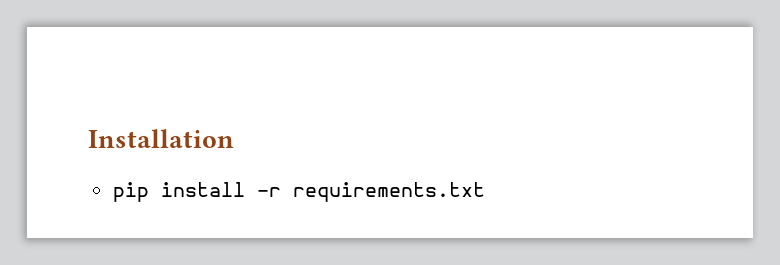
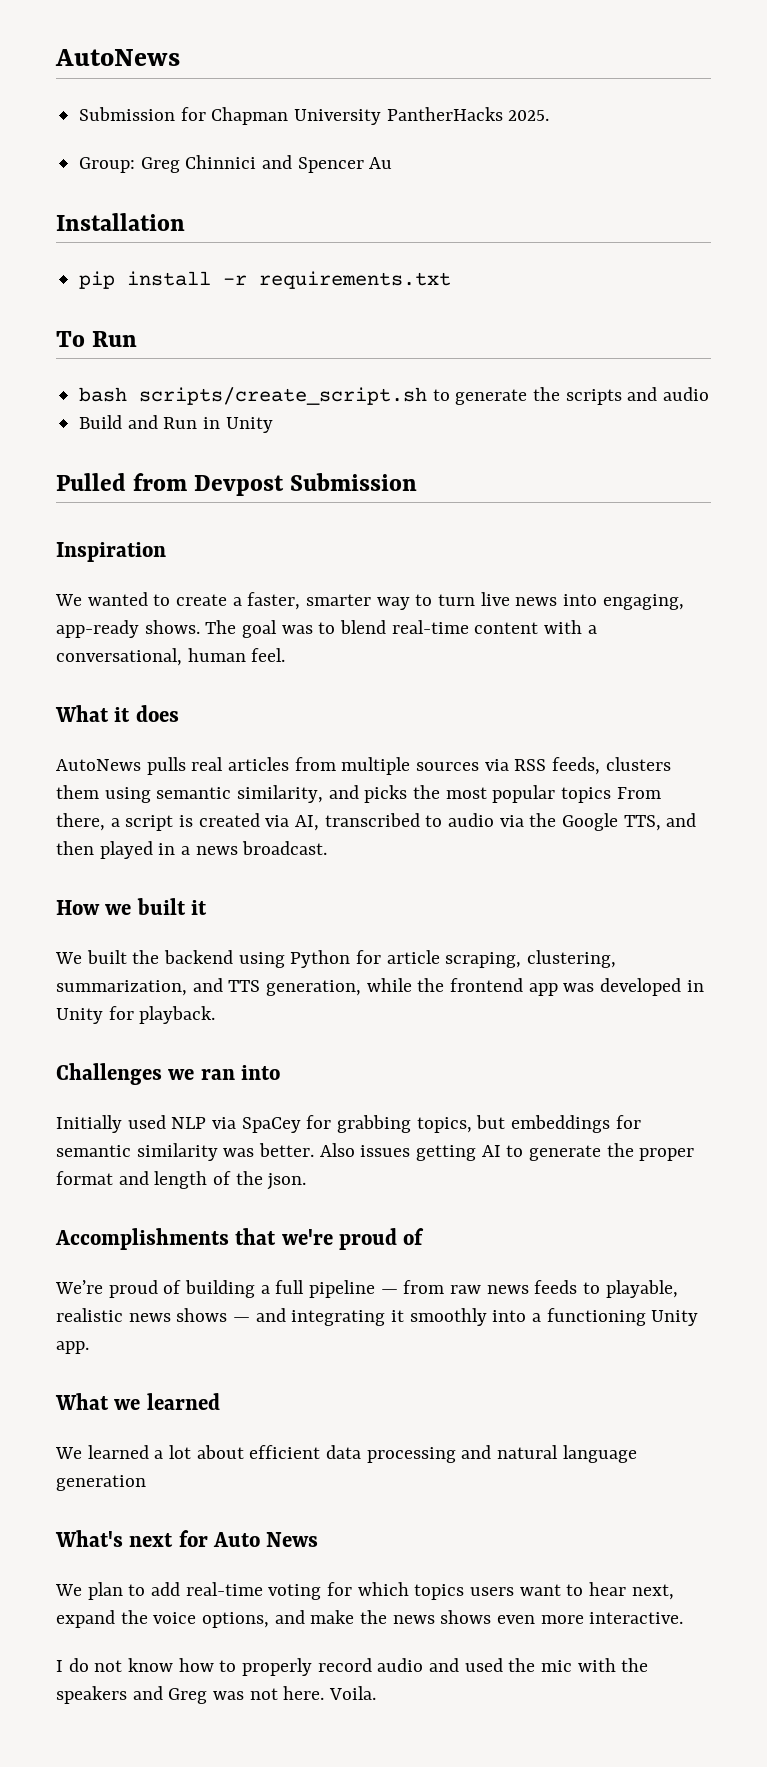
(88, 138) none -> [55,49,180,66] [79,107,550,125] [79,155,393,173] AutoNews // Submission for Chapman University PantherHacks 2025. // Group: Greg Chinnici and Spencer Au //
(486, 192) none -> [56,331,138,347] [79,387,710,405] [79,415,273,433] [56,473,418,496] [56,542,166,562] [55,592,684,610] [56,620,597,638] [56,648,286,666] [55,705,179,722] [56,757,671,775] [56,785,661,803] [56,813,697,831] [56,841,328,859] [56,898,208,915] [55,950,617,968] [56,978,704,996] [56,1006,216,1024] [56,1063,281,1085] [56,1115,641,1133] [56,1143,695,1161] [56,1171,307,1190] [55,1228,425,1250] [55,1280,678,1298] [56,1308,699,1326] [56,1341,89,1354] [55,1393,220,1410] [55,1445,637,1463] [56,1475,146,1491] [55,1530,319,1547] [55,1582,674,1600] [56,1610,684,1628] [56,1658,649,1676] [56,1686,377,1704] // To Run // bash scripts/create_script.sh to generate the scripts and audio // Build and Run in Unity // Pulled from Devpost Submission // Inspiration // We wanted to create a faster, smarter way to turn live news into engaging, app-ready shows. The goal was to blend real-time content with a conversational, human feel. // What it does // AutoNews pulls real articles from multiple sources via RSS feeds, clusters them using semantic similarity, and picks the most popular topics From there, a script is created via AI, transcribed to audio via the Google TTS, and then played in a news broadcast. // How we built it // We built the backend using Python for article scraping, clustering, summarization, and TTS generation, while the frontend app was developed in Unity for playback. // Challenges we ran into // Initially used NLP via SpaCey for grabbing topics, but embeddings for semantic similarity was better. Also issues getting AI to generate the proper format and length of the json. // Accomplishments that we're proud of // We’re proud of building a full pipeline — from raw news feeds to playable, realistic news shows — and integrating it smoothly into a functioning Unity app. // What we learned // We learned a lot about efficient data processing and natural language generation // What's next for Auto News // We plan to add real-time voting for which topics users want to hear next, expand the voice options, and make the news shows even more interactive. // I do not know how to properly record audio and used the mic with the speakers and Greg was not here. Voila.

